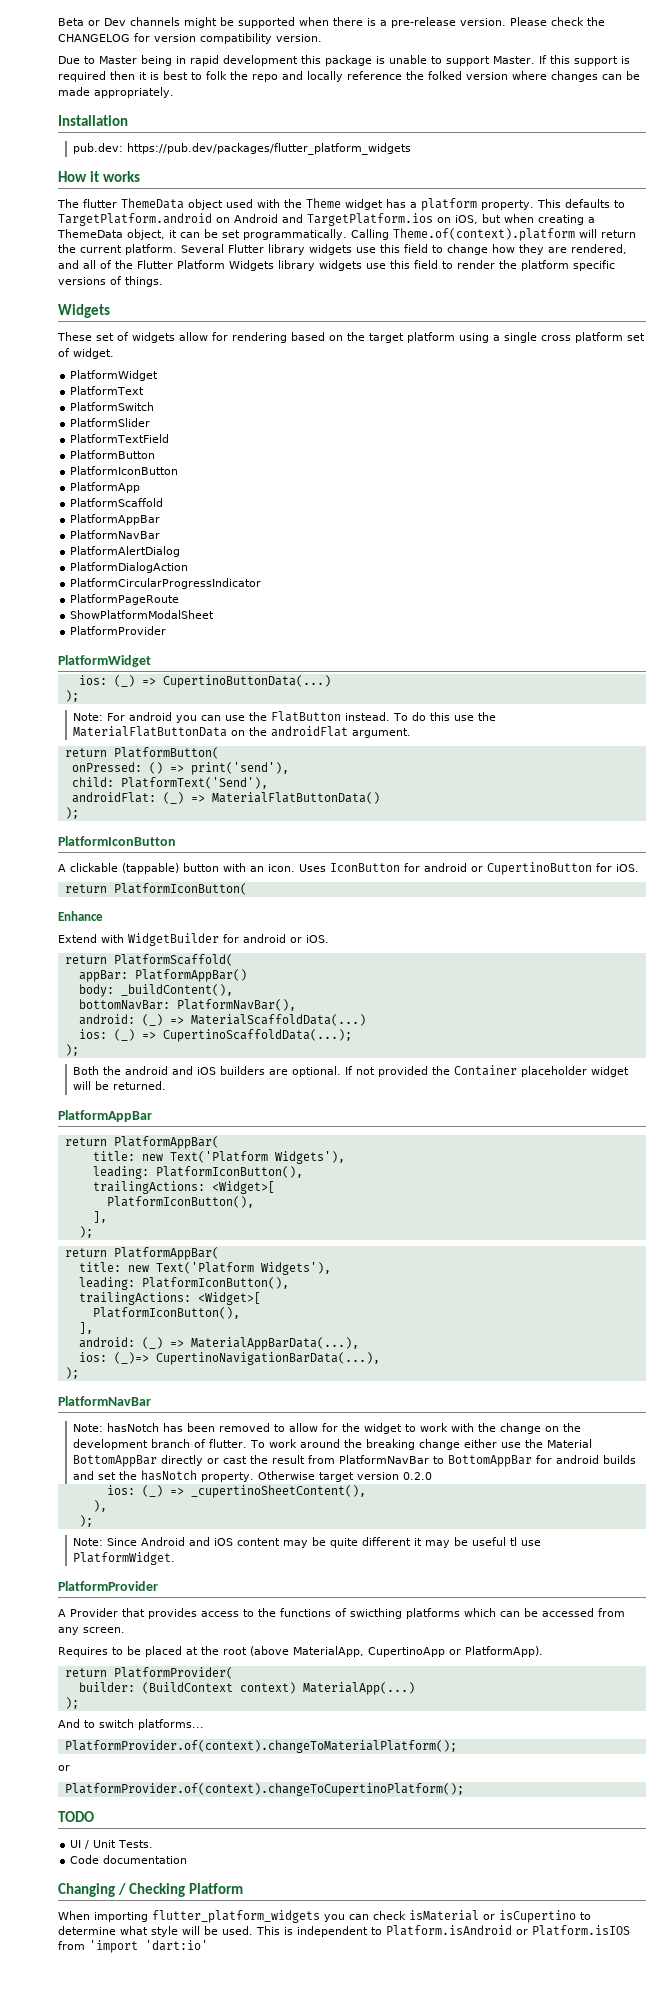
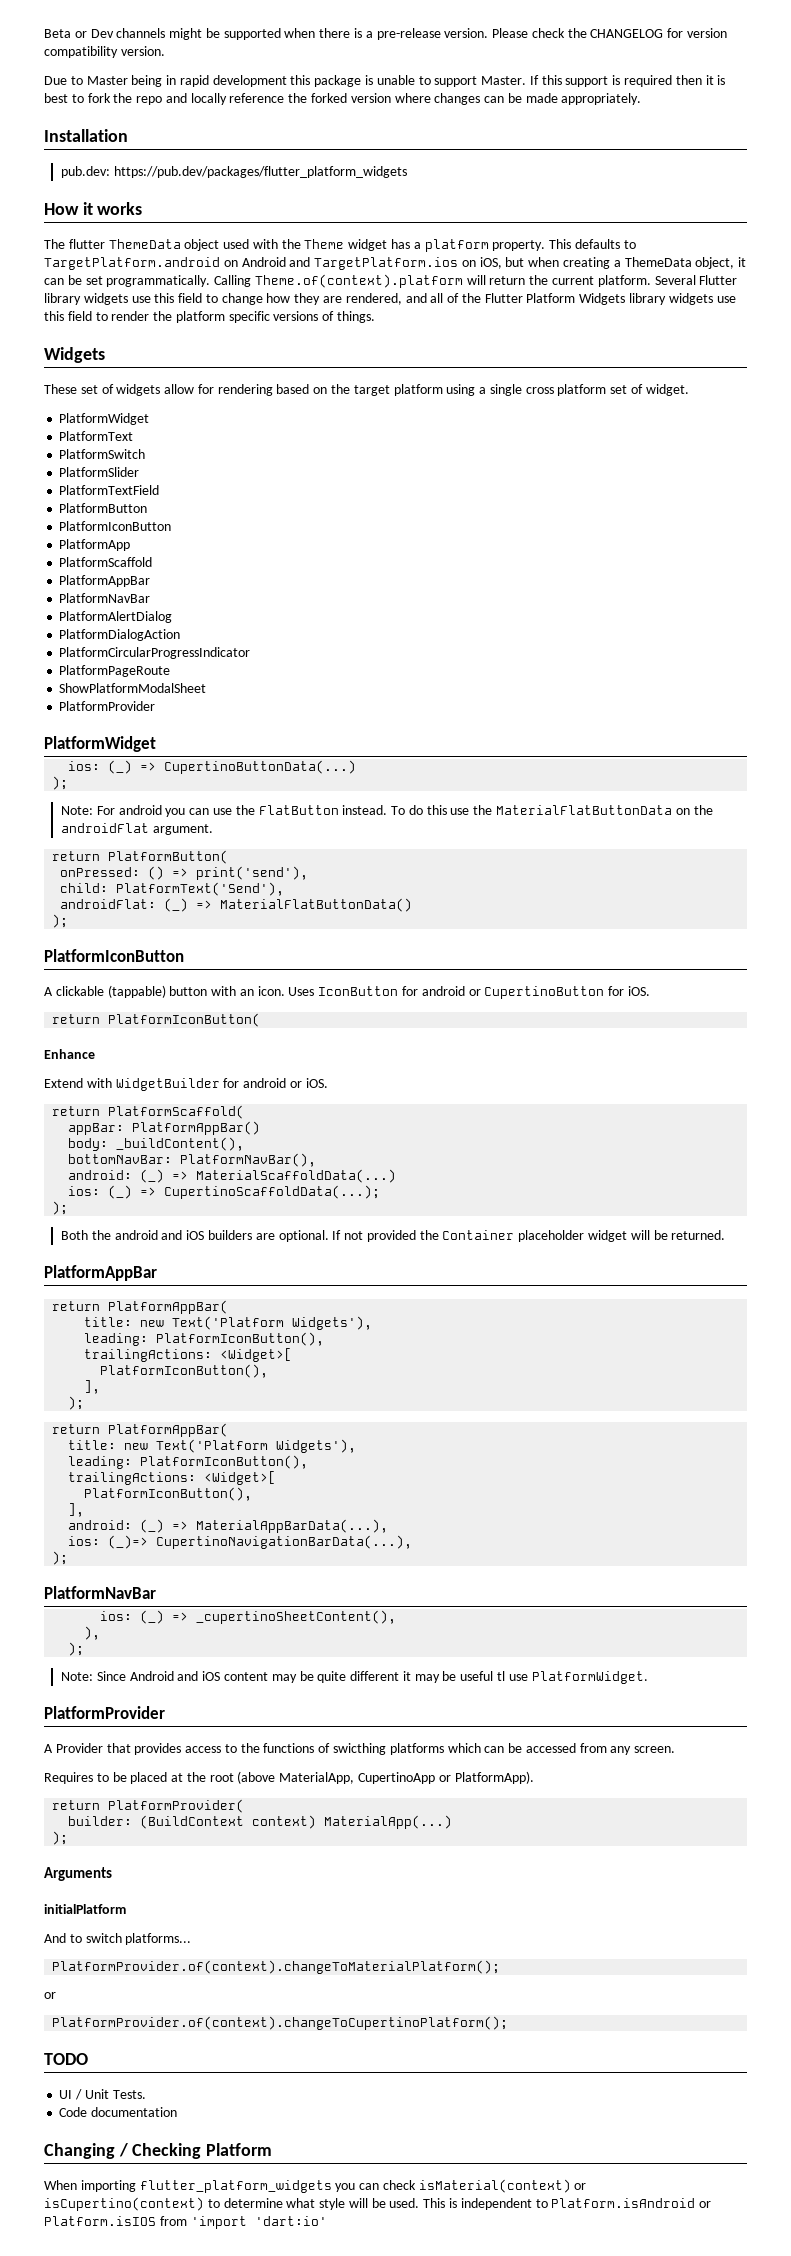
[206,71,227,80] folk -> [87,93,111,103] fork
[428,71,462,80] folked -> [311,93,348,103] forked
[72,1423,581,1434] [72,1439,592,1450] [72,1455,636,1467] [72,1470,432,1482] // Note: hasNotch has been removed to allow for the widget to work with the change on the development branch of flutter. To work around the breaking change either use the Material BottomAppBar directly or cast the result from PlatformNavBar to BottomAppBar for android builds and set the hasNotch property. Otherwise target version 0.2.0 -> (156, 1592) none
(79, 1703) none -> [44,1867,112,1881] [44,1904,126,1914] // Arguments // initialPlatform
[409,1910,576,1923] isMaterial or isCupertino -> [418,2179,587,2193] [44,2197,204,2211] isMaterial(context) or isCupertino(context)

